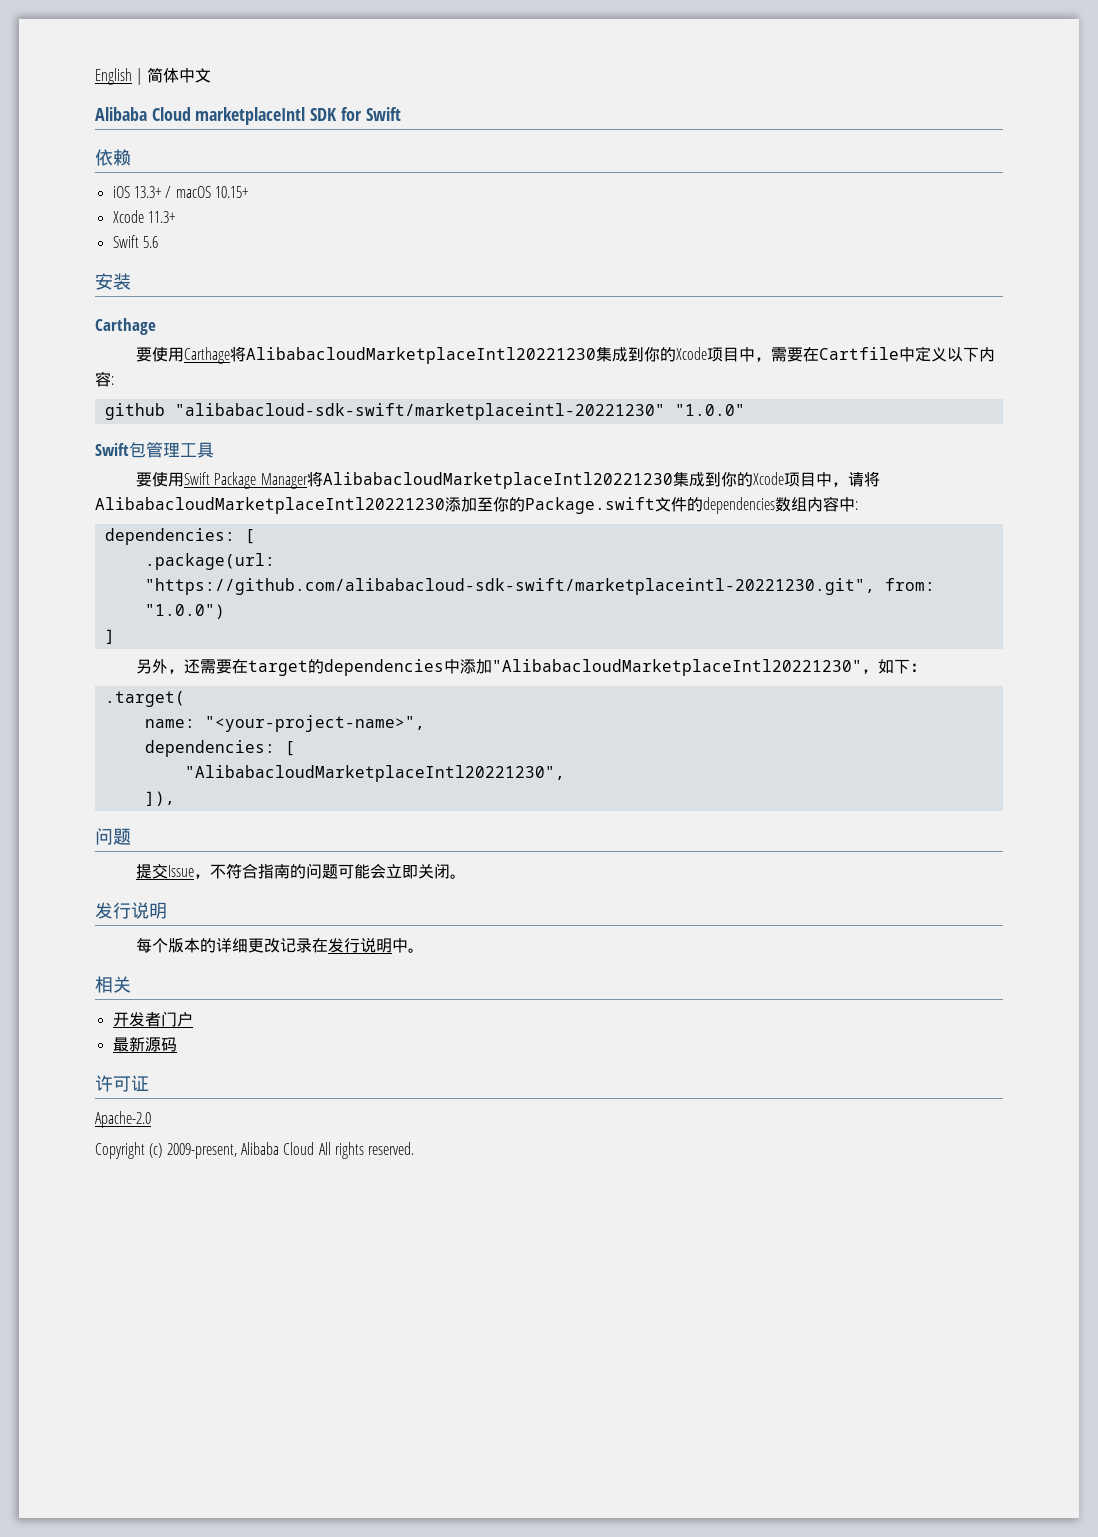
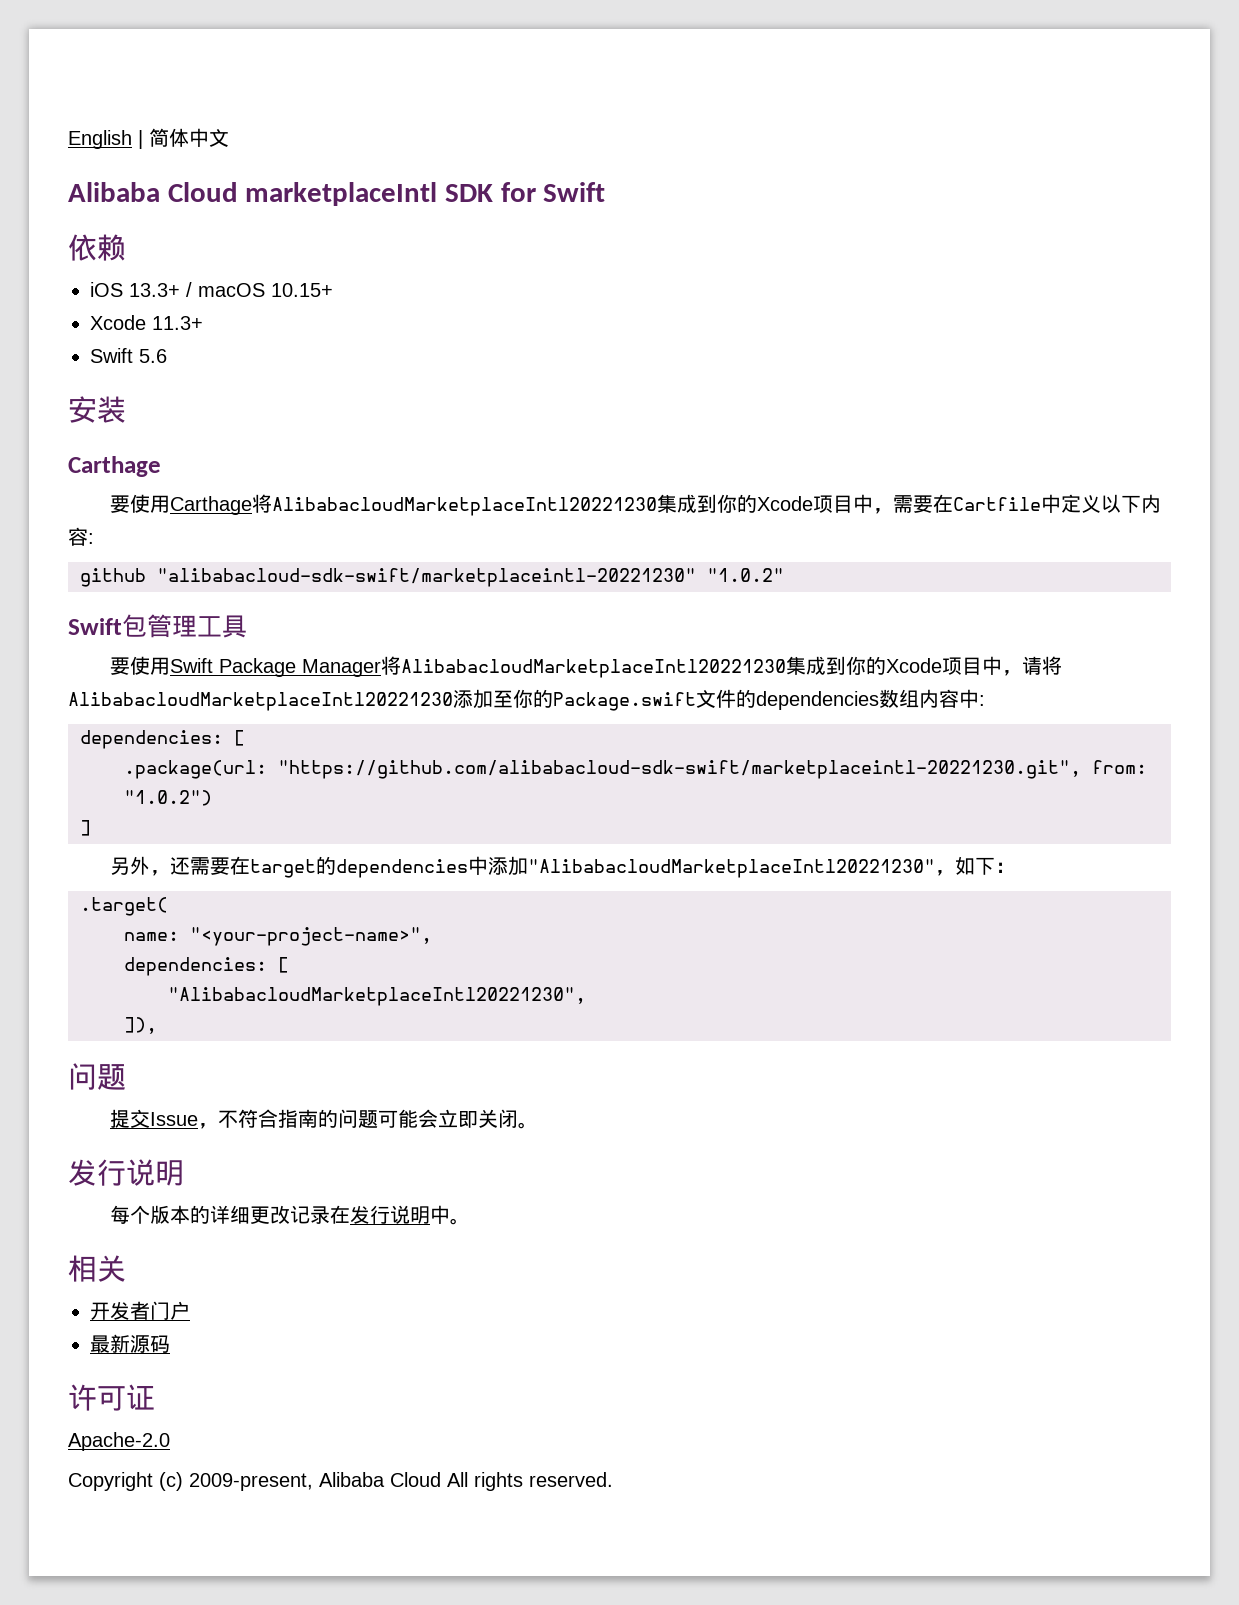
[674,404,745,416] "1.0.0" -> [707,568,784,582] "1.0.2"
[144,604,225,619] "1.0.0") -> [124,790,212,806] "1.0.2")

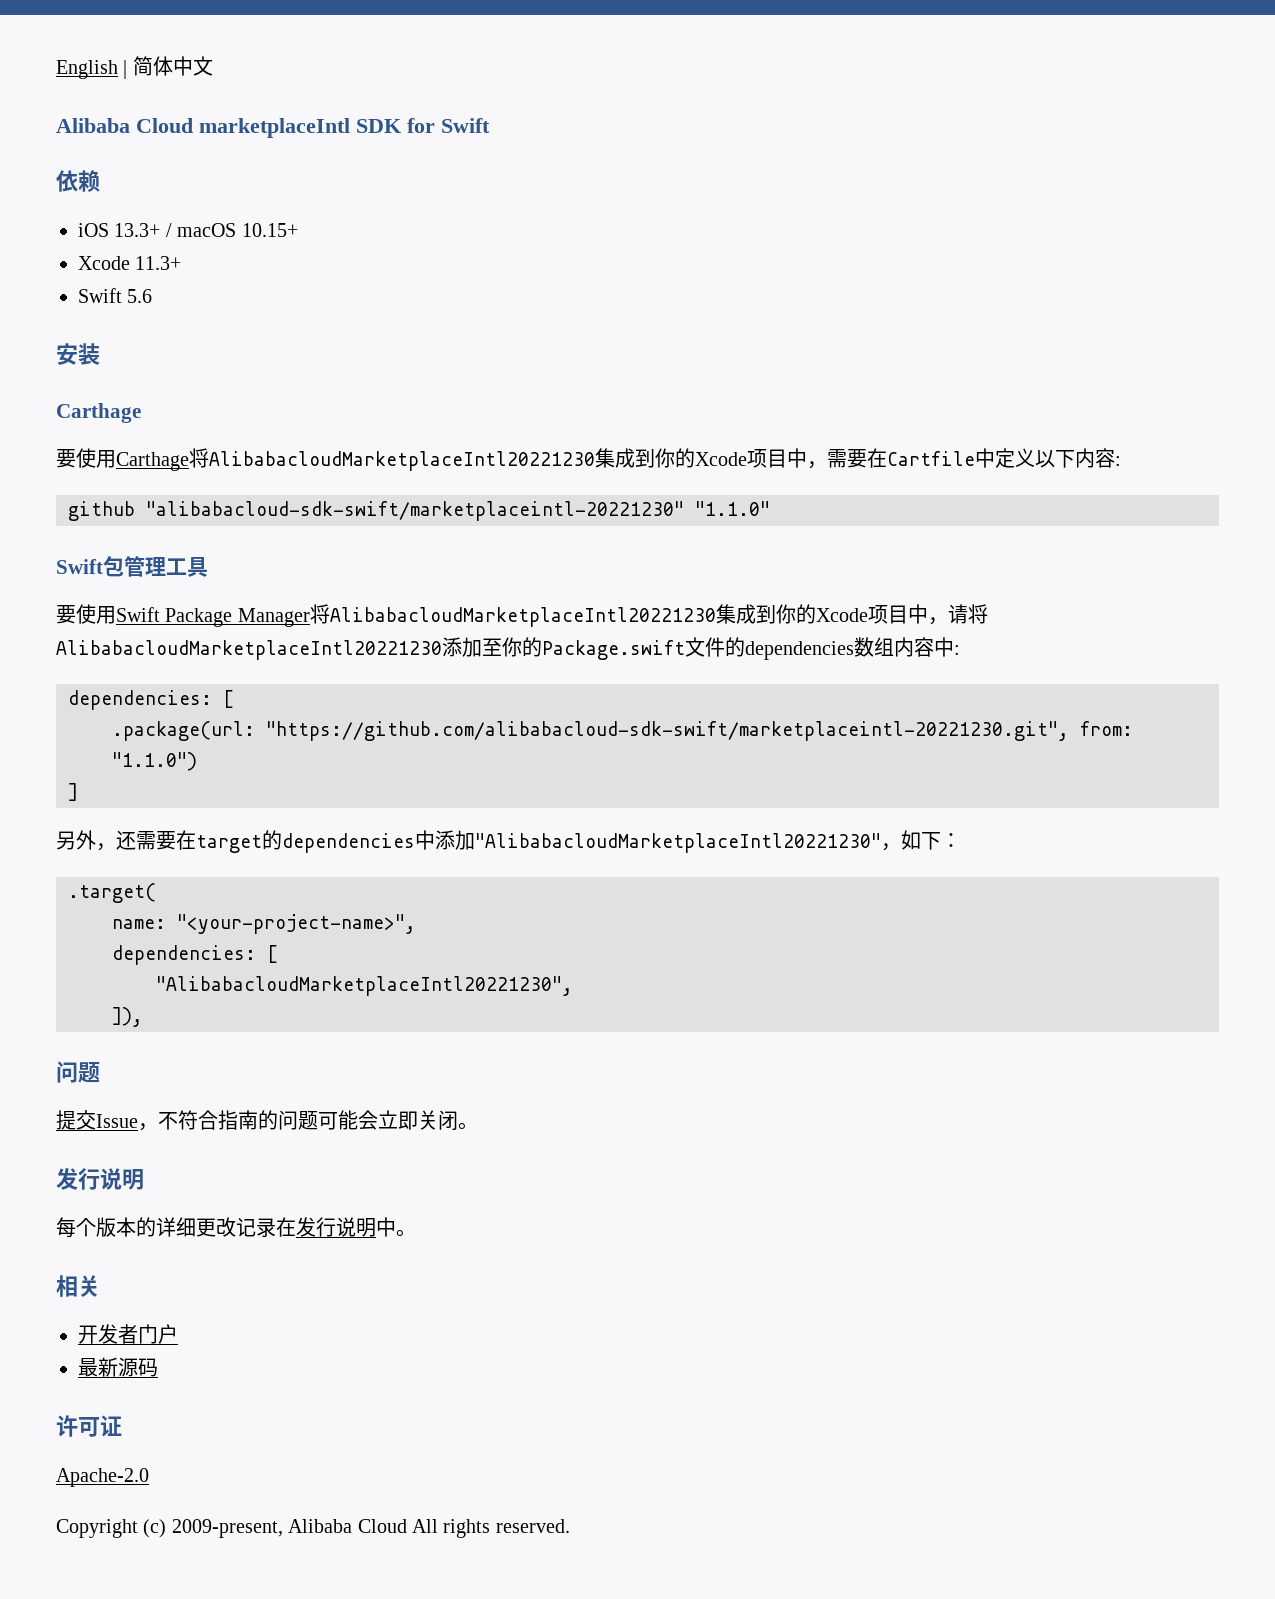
[707,568,784,582] "1.0.2" -> [695,501,770,516] "1.1.0"
[124,790,212,806] "1.0.2") -> [112,752,197,771] "1.1.0")

